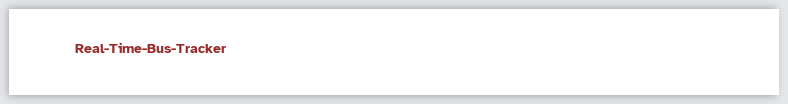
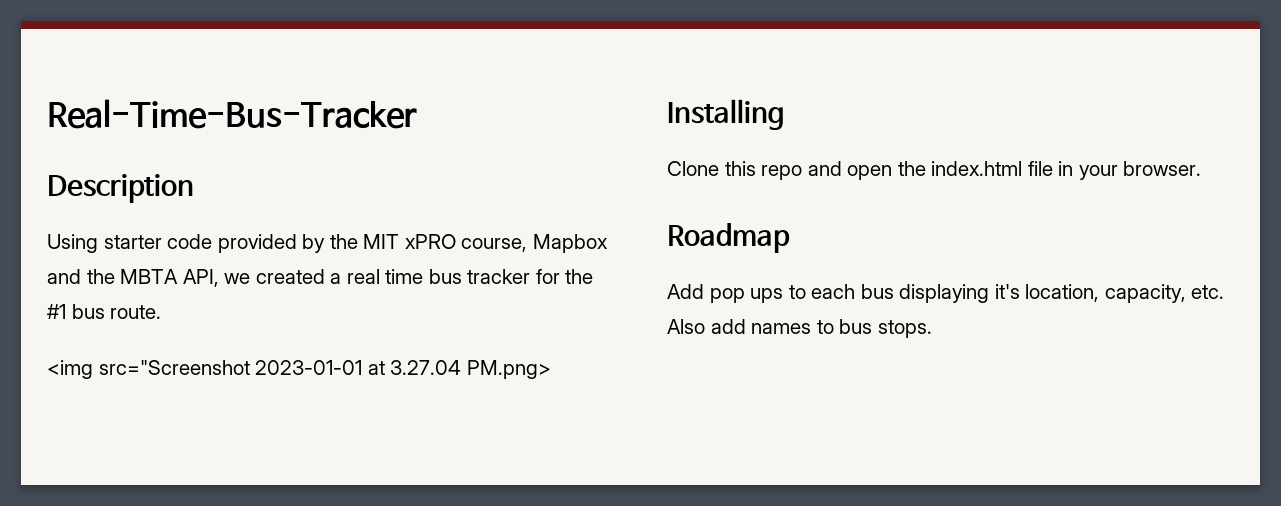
(226, 47) none -> [47,174,194,203] [47,234,608,253] [47,269,594,287] [47,304,162,319] [47,360,551,379] [667,99,784,130] [667,161,1202,180] [667,223,790,253] [667,284,1225,303] [667,319,932,338] // Description // Using starter code provided by the MIT xPRO course, Mapbox and the MBTA API, we created a real time bus tracker for the #1 bus route. // <img src="Screenshot 2023-01-01 at 3.27.04 PM.png> // Installing // Clone this repo and open the index.html file in your browser. // Roadmap // Add pop ups to each bus displaying it's location, capacity, etc. Also add names to bus stops.

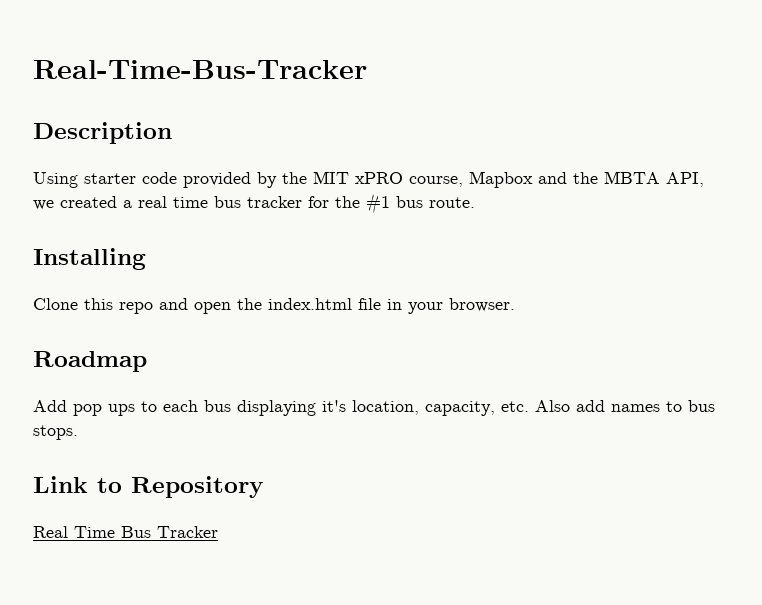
[47,360,551,379] // <img src="Screenshot 2023-01-01 at 3.27.04 PM.png> -> (475, 202) none
(932, 329) none -> [33,476,264,498] [33,526,218,538] // Link to Repository // Real Time Bus Tracker

